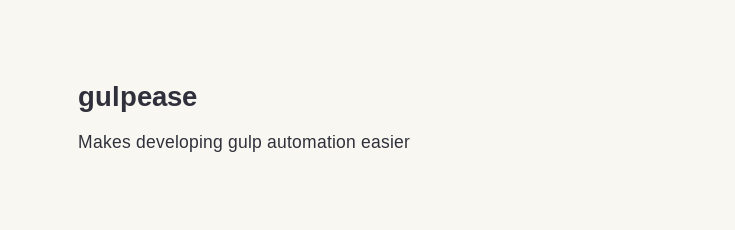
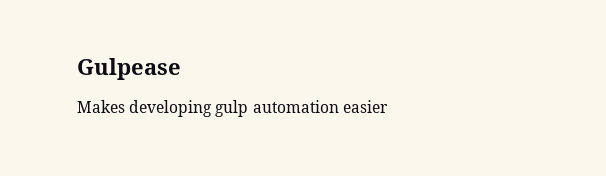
[78,86,197,112] gulpease -> [77,58,181,80] Gulpease

